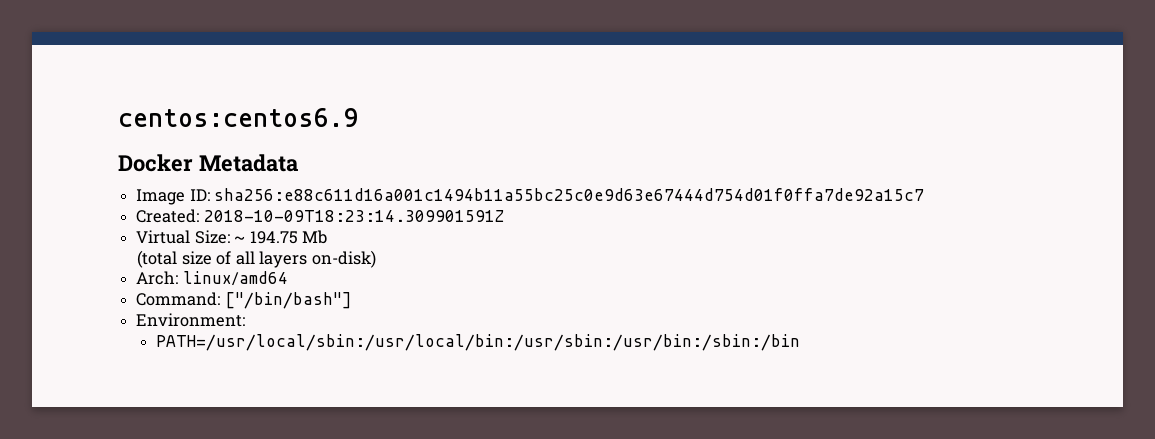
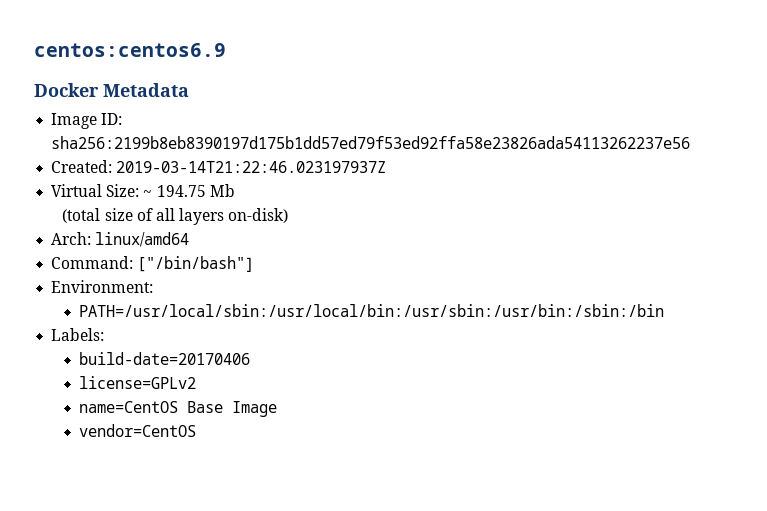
[214,188,925,201] sha256:e88c611d16a001c1494b11a55bc25c0e9d63e67444d754d01f0ffa7de92a15c7 -> [51,136,691,149] sha256:2199b8eb8390197d175b1dd57ed79f53ed92ffa58e23826ada54113262237e56
[203,210,504,222] 2018-10-09T18:23:14.309901591Z -> [116,161,387,173] 2019-03-14T21:22:46.023197937Z
(800, 342) none -> [51,328,105,341] [79,352,251,365] [79,376,197,389] [79,401,278,417] [79,424,197,437] // Labels: // build-date=20170406 // license=GPLv2 // name=CentOS Base Image // vendor=CentOS

